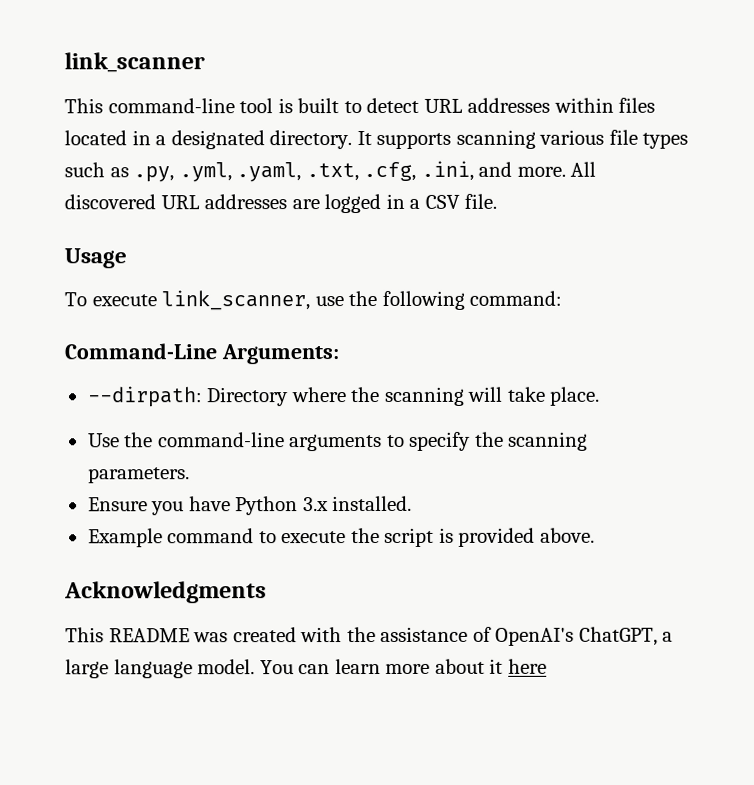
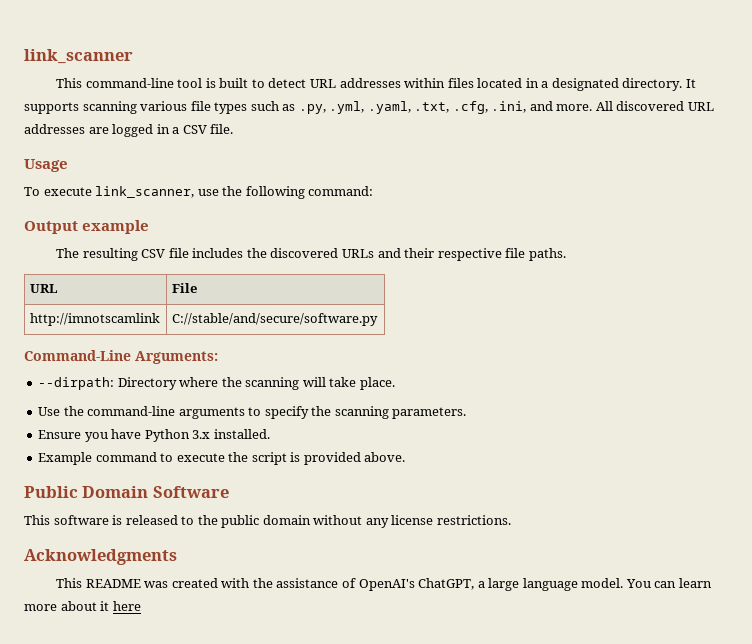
(563, 298) none -> [24,220,150,234] [56,248,566,261] [29,284,58,293] [171,283,197,293] [29,313,160,326] [171,313,378,326] // Output example // The resulting CSV file includes the discovered URLs and their respective file paths. // URL | File // http://imnotscamlink | C://stable/and/secure/software.py
(595, 535) none -> [24,486,229,498] [24,515,511,528] // Public Domain Software // This software is released to the public domain without any license restrictions.

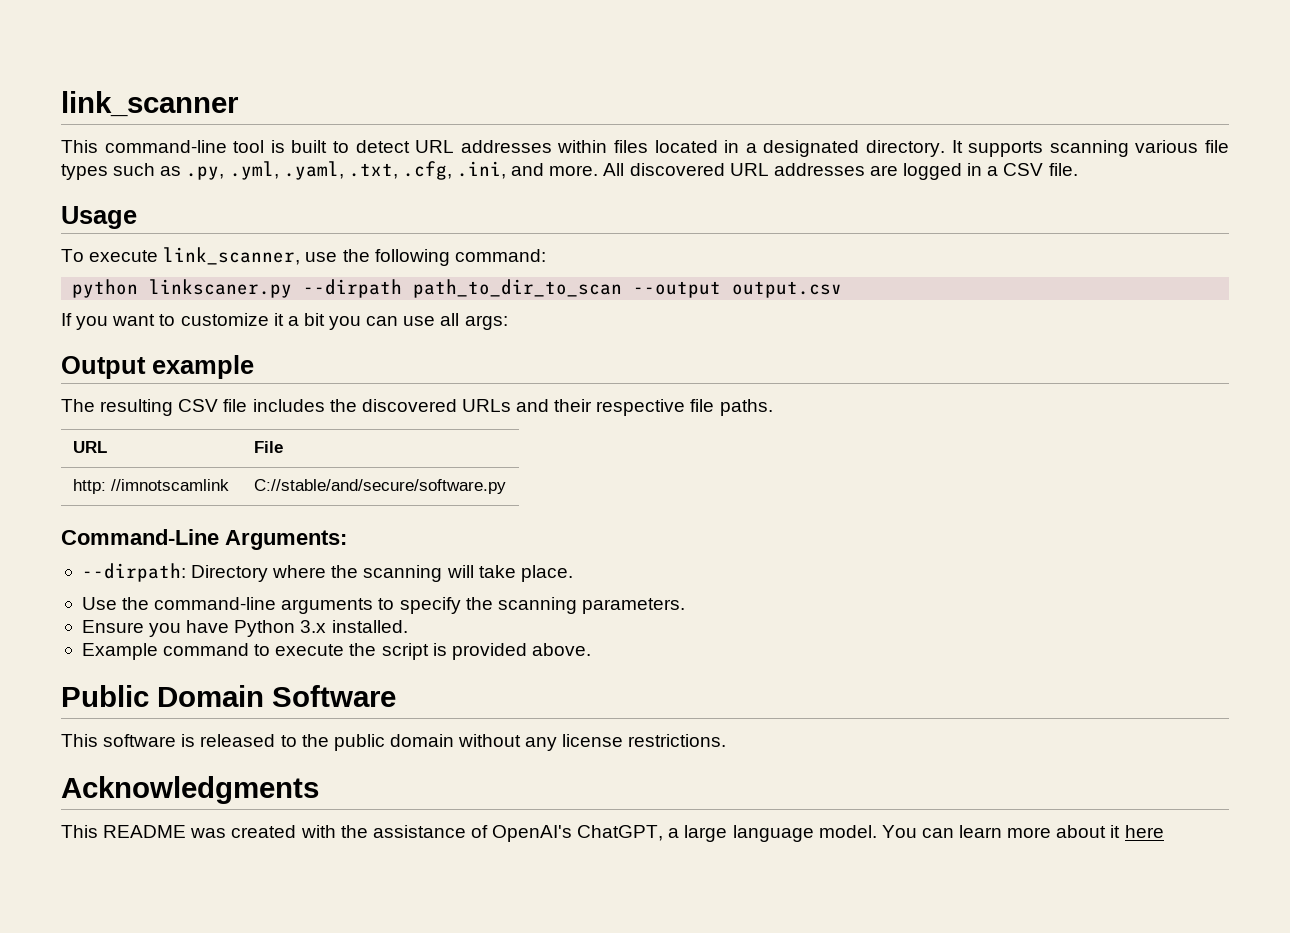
(374, 191) none -> [72,279,843,298] [61,313,508,330] // python linkscaner.py --dirpath path_to_dir_to_scan --output output.csv // If you want to customize it a bit you can use all args:
[29,313,160,326] http://imnotscamlink -> [72,479,229,494] http: //imnotscamlink

